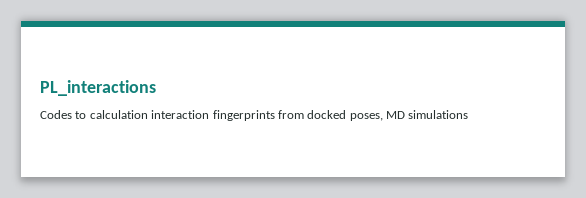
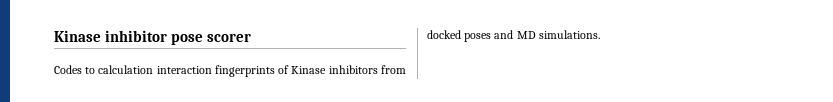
[40,80,156,96] PL_interactions -> [54,30,252,45] Kinase inhibitor pose scorer
[277,110,469,121] from docked poses, MD simulations -> [278,65,406,74] [427,30,600,42] of Kinase inhibitors from docked poses and MD simulations.

